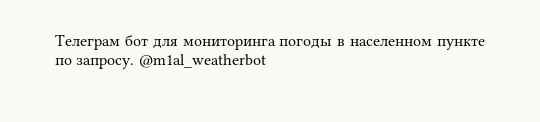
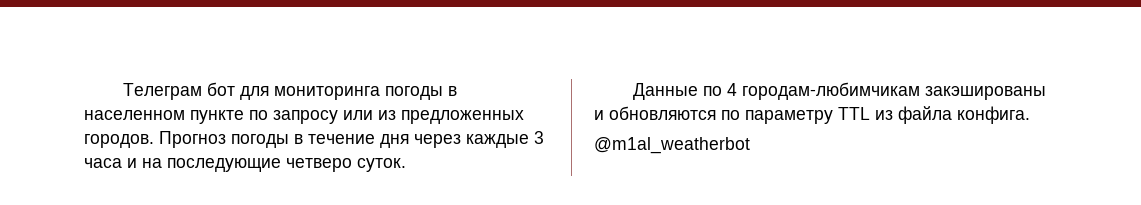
[76,57,135,69] запросу. -> [273,110,524,124] [84,131,544,148] [84,158,406,172] [633,82,1047,100] [594,106,1030,124] запросу или из предложенных городов. Прогноз погоды в течение дня через каждые 3 часа и на последующие четверо суток. // Данные по 4 городам-любимчикам закэшированы и обновляются по параметру TTL из файла конфига. //

